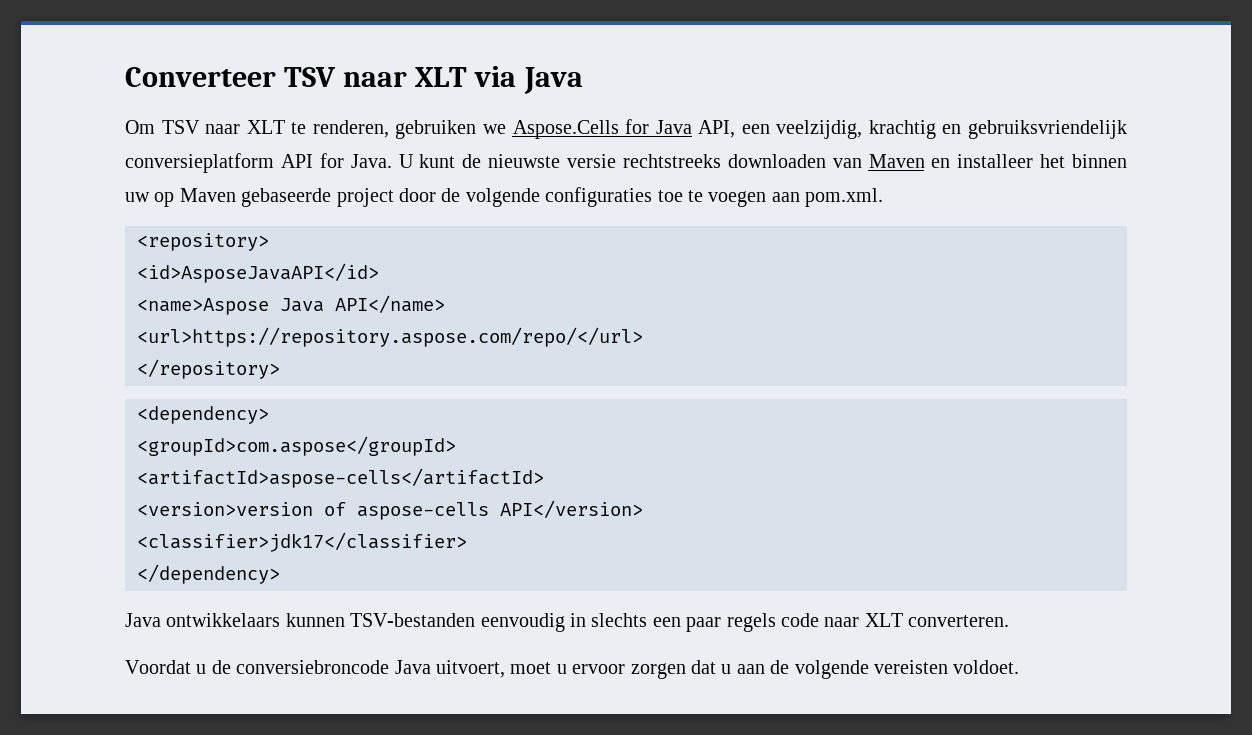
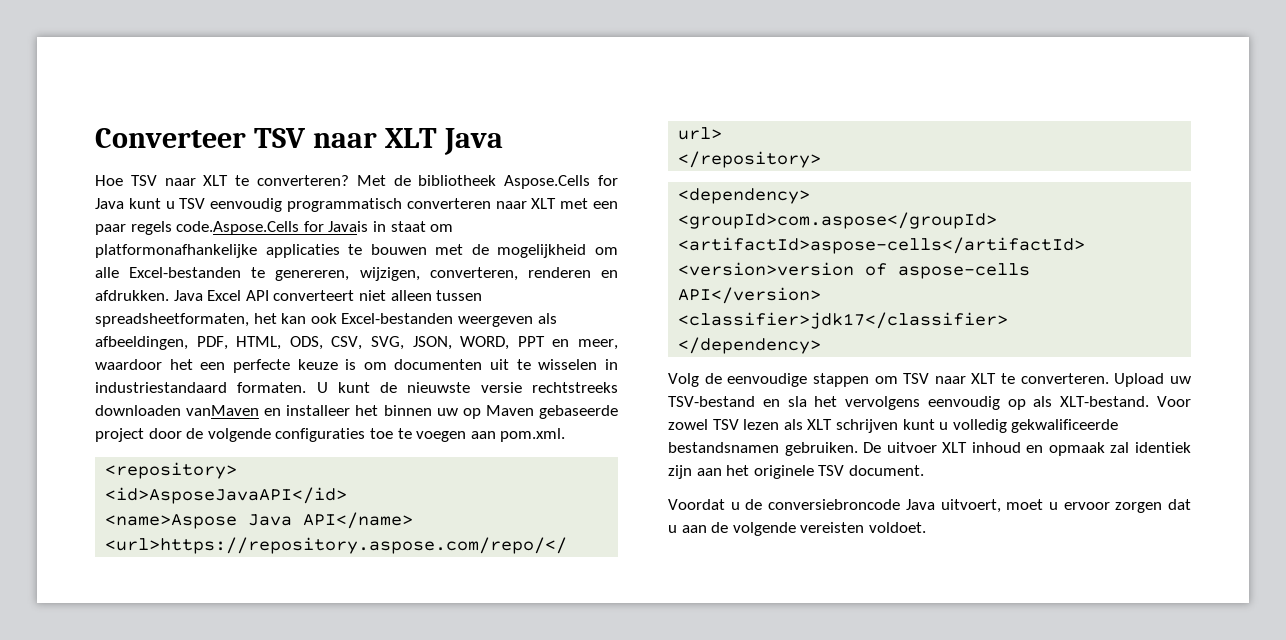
[474,66,517,87] via -> (437, 138) none
[125,119,1127,139] [125,153,392,173] Om TSV naar XLT te renderen, gebruiken we Aspose.Cells for Java API, een veelzijdig, krachtig en gebruiksvriendelijk conversieplatform API for Java. -> [95,175,618,189] [95,198,618,212] [95,221,454,235] [95,244,618,258] [95,267,618,281] [95,290,483,301] [95,313,557,327] [95,336,619,350] [95,359,618,373] [95,382,307,393] Hoe TSV naar XLT te converteren? Met de bibliotheek Aspose.Cells for Java kunt u TSV eenvoudig programmatisch converteren naar XLT met een paar regels code.Aspose.Cells for Javais in staat om platformonafhankelijke applicaties te bouwen met de mogelijkheid om alle Excel-bestanden te genereren, wijzigen, converteren, renderen en afdrukken. Java Excel API converteert niet alleen tussen spreadsheetformaten, het kan ook Excel-bestanden weergeven als afbeeldingen, PDF, HTML, ODS, CSV, SVG, JSON, WORD, PPT en meer, waardoor het een perfecte keuze is om documenten uit te wisselen in industriestandaard formaten.
[832,154,925,168] van Maven -> [186,405,260,416] vanMaven
[125,613,903,632] Java ontwikkelaars kunnen TSV-bestanden eenvoudig in slechts een paar regels code naar XLT -> [668,373,1016,387] Volg de eenvoudige stappen om TSV naar XLT te
(1010, 621) none -> [1114,373,1191,387] [668,396,1191,410] [668,419,1119,433] [668,442,1191,456] [668,465,924,479] Upload uw TSV-bestand en sla het vervolgens eenvoudig op als XLT-bestand. Voor zowel TSV lezen als XLT schrijven kunt u volledig gekwalificeerde bestandsnamen gebruiken. De uitvoer XLT inhoud en opmaak zal identiek zijn aan het originele TSV document.

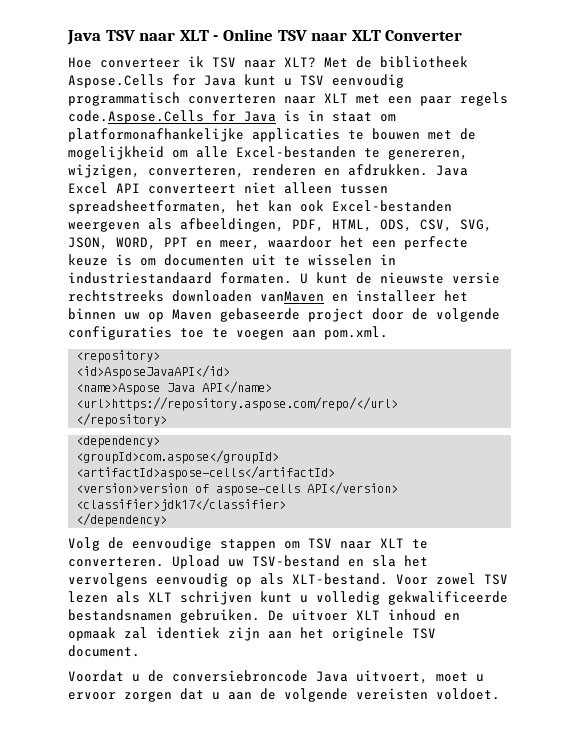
[95,128,503,155] [95,175,349,186] Converteer TSV naar XLT Java // Hoe TSV naar XLT te converteren? -> [67,29,463,45] [68,56,316,68] Java TSV naar XLT - Online TSV naar XLT Converter // Hoe converteer ik TSV naar XLT?
[328,221,369,232] Javais -> [244,110,300,122] Java is

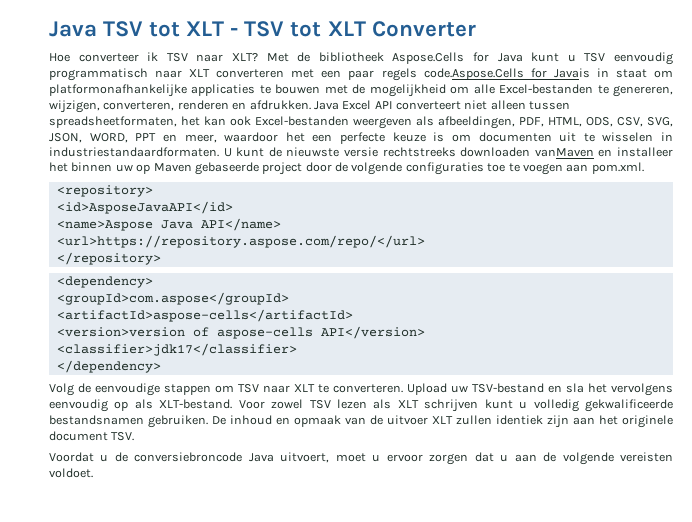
[139,32,176,41] naar -> [149,22,181,37] tot
[222,29,348,41] Online TSV naar -> [244,21,322,37] TSV tot
[188,93,348,104] converteren naar XLT -> [155,69,285,78] naar XLT converteren
[244,110,300,122] Java is -> [553,68,590,78] Javais
[68,272,292,284] industriestandaard formaten. -> [49,147,219,157] industriestandaardformaten.
[292,609,380,621] uitvoer XLT -> (226, 420) none
[124,627,148,639] zal -> [345,415,492,425] van de uitvoer XLT zullen
[412,628,436,639] [68,645,140,657] TSV document. -> [49,431,135,441] document TSV.

